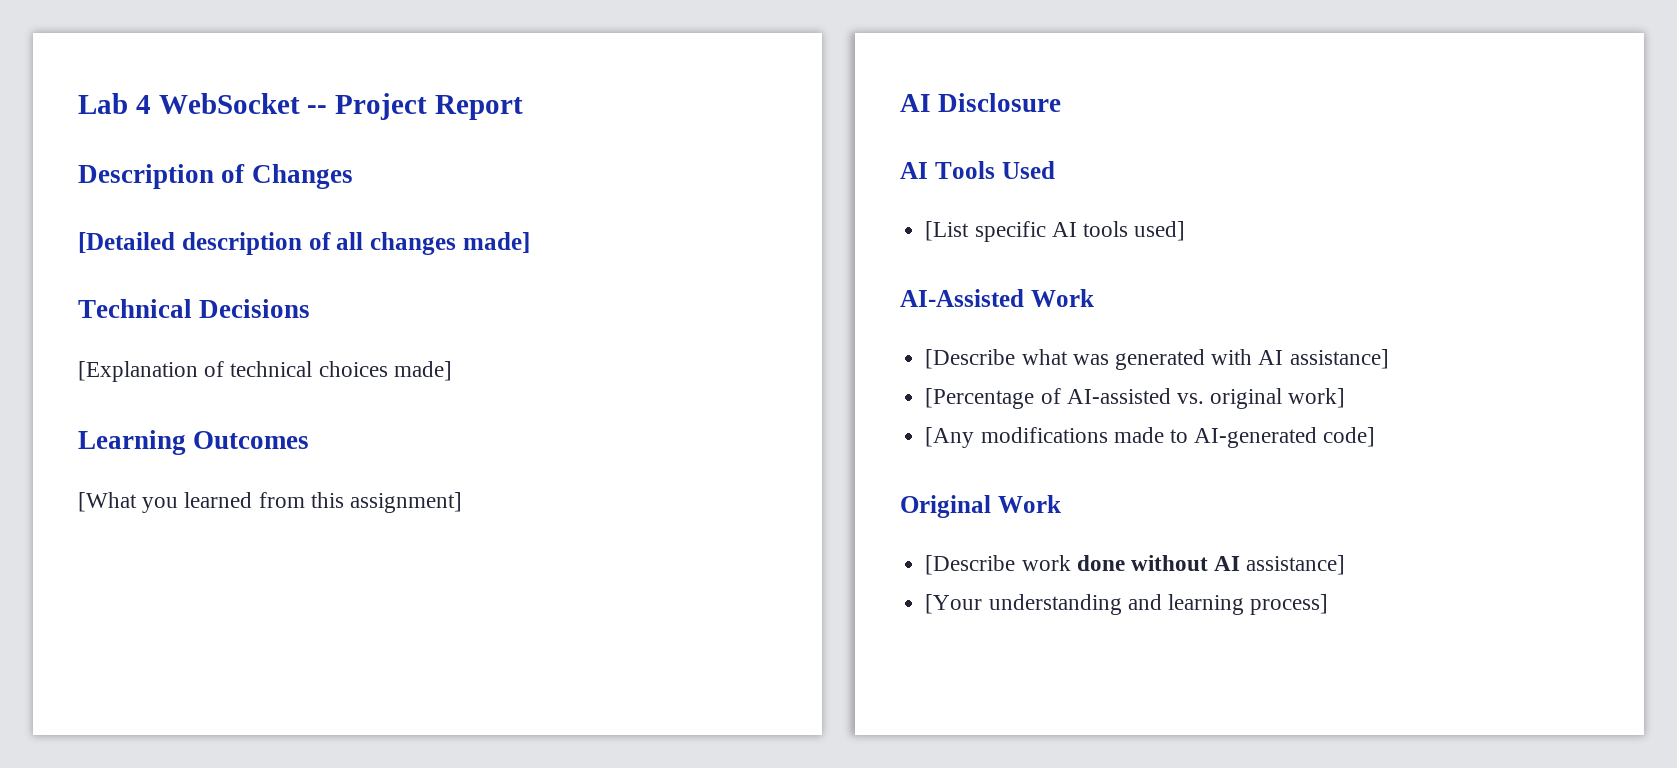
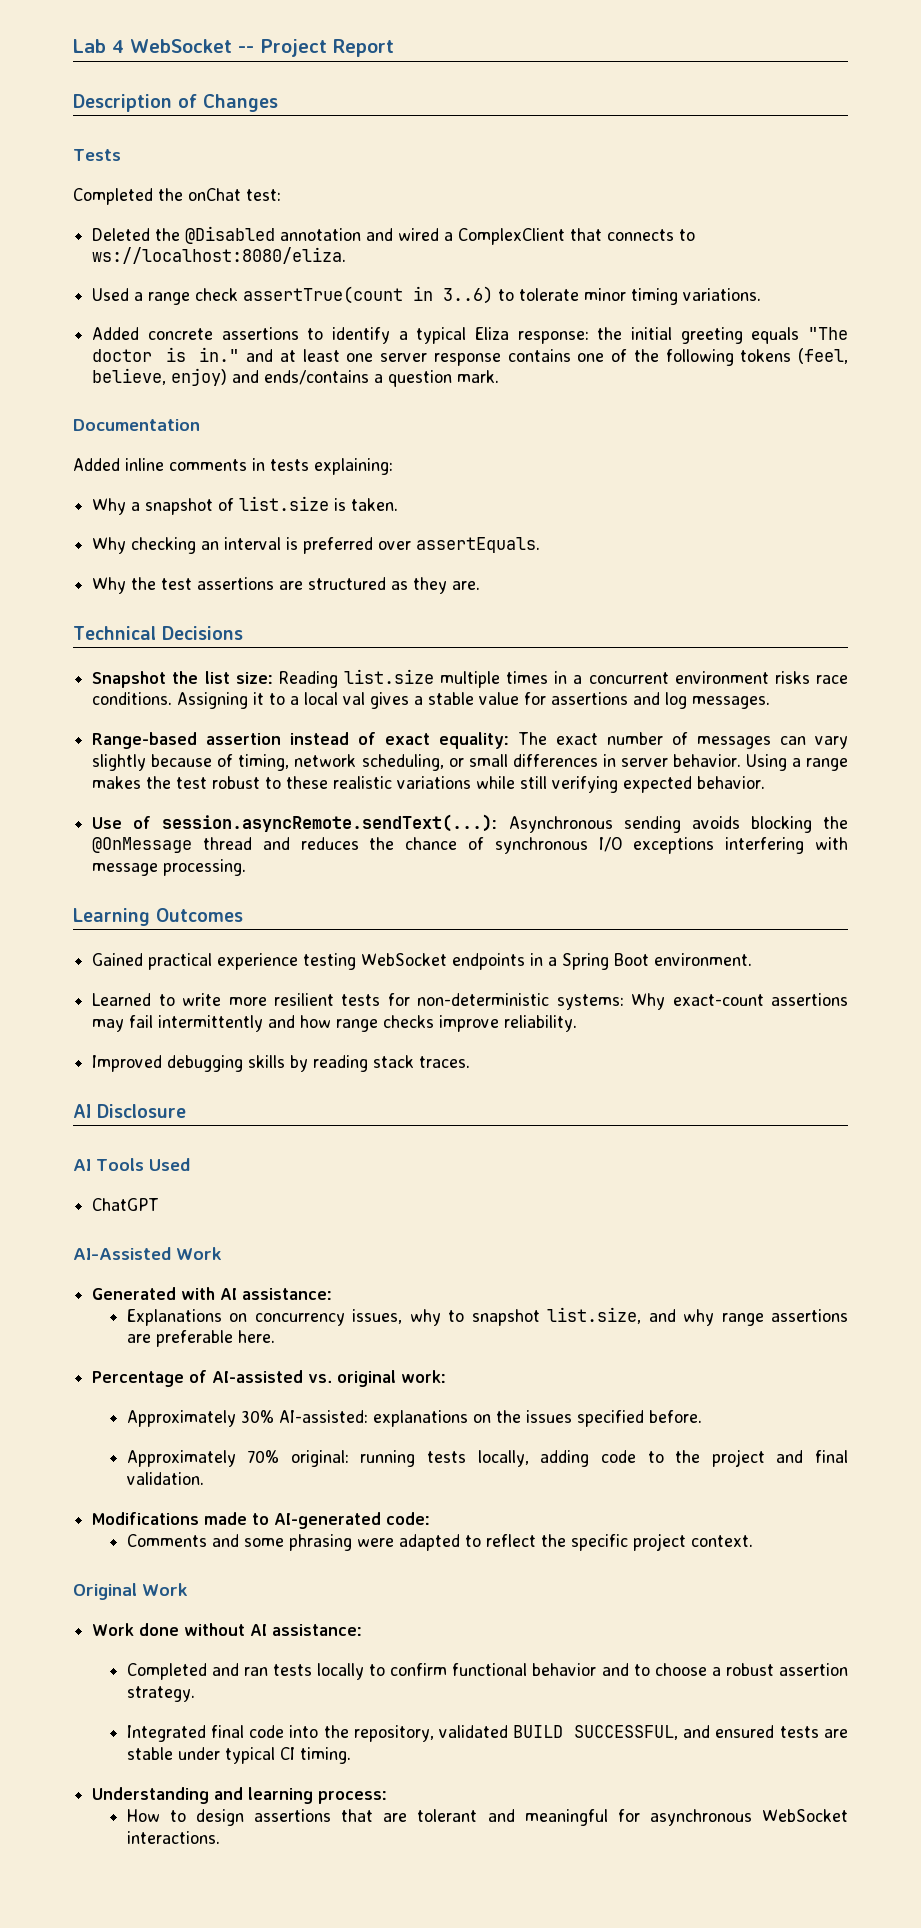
[78,232,530,255] [78,299,311,318] [78,361,452,382] [78,430,310,455] [78,492,463,513] [Detailed description of all changes made] // Technical Decisions // [Explanation of technical choices made] // Learning Outcomes // [What you learned from this assignment] -> [73,149,121,161] [73,188,281,205] [92,226,696,245] [92,247,347,264] [92,286,762,305] [92,327,848,344] [92,347,848,366] [92,368,500,387] [73,419,200,431] [73,458,393,475] [92,496,399,515] [92,537,541,554] [92,577,481,594] [73,626,243,640] [92,669,848,688] [92,692,771,709] [92,732,848,749] [92,754,849,771] [92,776,766,793] [92,814,849,833] [92,837,848,854] [92,859,247,876] [73,908,243,926] [92,953,753,970] [92,993,848,1010] [92,1015,578,1032] [92,1055,471,1072] Tests // Completed the onChat test: // Deleted the @Disabled annotation and wired a ComplexClient that connects to ws://localhost:8080/eliza. // Used a range check assertTrue(count in 3..6) to tolerate minor timing variations. // Added concrete assertions to identify a typical Eliza response: the initial greeting equals "The doctor is in." and at least one server response contains one of the following tokens (feel, believe, enjoy) and ends/contains a question mark. // Documentation // Added inline comments in tests explaining: // Why a snapshot of list.size is taken. // Why checking an interval is preferred over assertEquals. // Why the test assertions are structured as they are. // Technical Decisions // Snapshot the list size: Reading list.size multiple times in a concurrent environment risks race conditions. Assigning it to a local val gives a stable value for assertions and log messages. // Range-based assertion instead of exact equality: The exact number of messages can vary slightly because of timing, network scheduling, or small differences in server behavior. Using a range makes the test robust to these realistic variations while still verifying expected behavior. // Use of session.asyncRemote.sendText(...): Asynchronous sending avoids blocking the @OnMessage thread and reduces the chance of synchronous I/O exceptions interfering with message processing. // Learning Outcomes // Gained practical experience testing WebSocket endpoints in a Spring Boot environment. // Learned to write more resilient tests for non-deterministic systems: Why exact-count assertions may fail intermittently and how range checks improve reliability. // Improved debugging skills by reading stack traces.
[925,221,1186,242] [900,289,1094,307] [925,349,1389,370] [925,388,1346,409] [925,427,1376,448] [List specific AI tools used] // AI-Assisted Work // [Describe what was generated with AI assistance] // [Percentage of AI-assisted vs. original work] // [Any modifications made to AI-generated code] -> [92,1198,160,1211] [73,1247,222,1260] [92,1287,333,1300] [126,1307,848,1326] [126,1330,275,1347] [92,1370,447,1387] [126,1410,702,1427] [126,1449,849,1467] [126,1472,204,1485] [92,1512,431,1529] [126,1533,753,1551] ChatGPT // AI-Assisted Work // Generated with AI assistance: // Explanations on concurrency issues, why to snapshot list.size, and why range assertions are preferable here. // Percentage of AI-assisted vs. original work: // Approximately 30% AI-assisted: explanations on the issues specified before. // Approximately 70% original: running tests locally, adding code to the project and final validation. // Modifications made to AI-generated code: // Comments and some phrasing were adapted to reflect the specific project context.
[925,555,1071,575] [Describe work -> [92,1623,135,1636] Work
[1246,555,1346,575] [925,594,1329,615] assistance] // [Your understanding and learning process] -> [272,1624,363,1636] [126,1663,848,1680] [126,1686,195,1702] [126,1725,848,1742] [126,1747,351,1764] [92,1787,388,1804] [126,1809,848,1826] [126,1831,220,1844] assistance: // Completed and ran tests locally to confirm functional behavior and to choose a robust assertion strategy. // Integrated final code into the repository, validated BUILD SUCCESSFUL, and ensured tests are stable under typical CI timing. // Understanding and learning process: // How to design assertions that are tolerant and meaningful for asynchronous WebSocket interactions.

